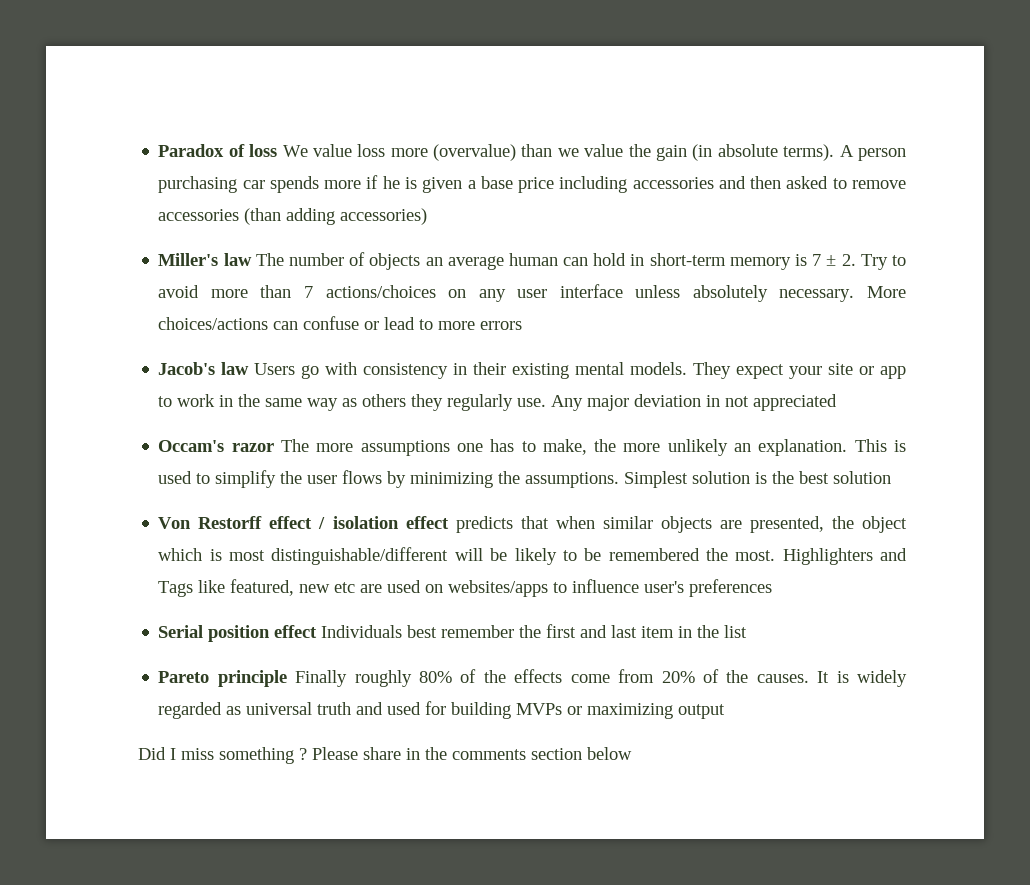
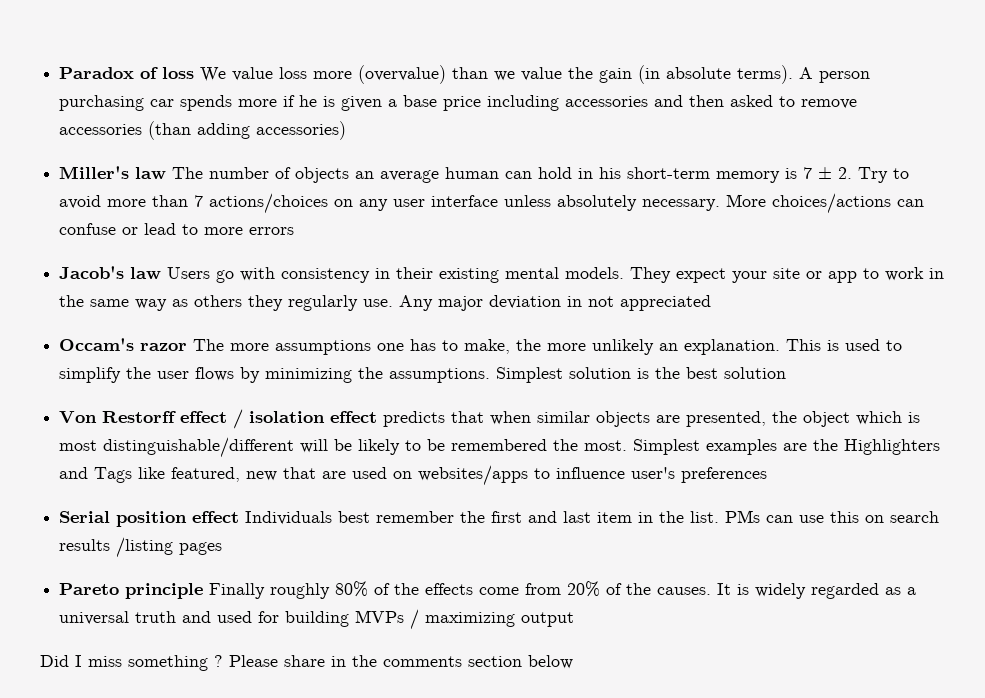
(645, 260) none -> [599,167,622,179] his
(776, 555) none -> [633,439,839,455] Simplest examples are the
[334,582,356,593] etc -> [283,467,317,479] that
[724,625,748,638] list -> [690,510,940,523] [59,537,223,558] list. PMs can use this on search results /listing pages
(242, 710) none -> [907,587,917,595] a
[567,706,583,715] or -> [410,609,420,630] /

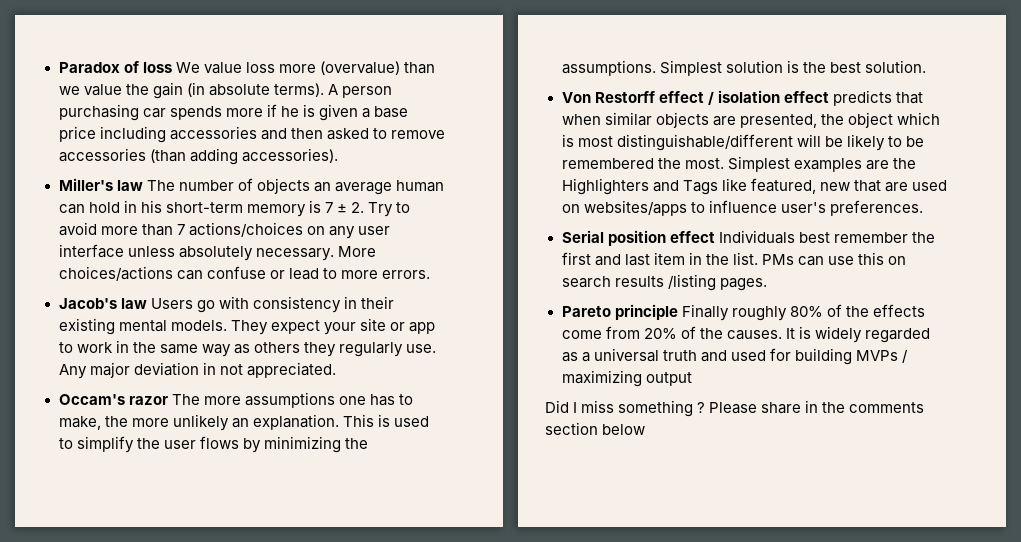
[256,121,347,140] accessories) -> [241,148,338,163] accessories).
[249,227,295,235] errors -> [381,270,430,279] errors.
[620,295,712,311] appreciated -> [246,362,336,378] appreciated.
[724,367,787,379] solution -> [864,60,926,73] solution.
[681,467,768,483] preferences -> [829,200,923,216] preferences.
[179,542,223,555] pages -> [719,278,767,291] pages.

